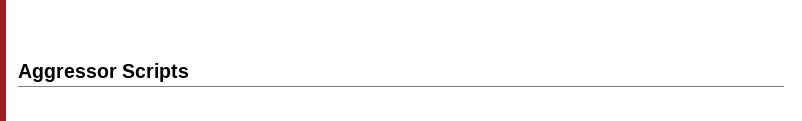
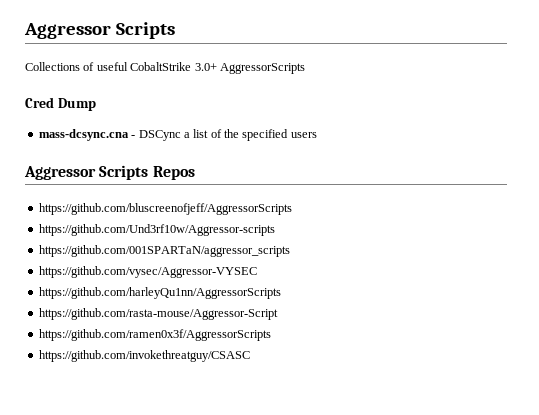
[18,63,190,82] Aggressor Scripts -> [24,22,175,39] [25,62,305,74] [25,97,96,111] [38,129,317,141] [24,165,195,180] [38,203,292,215] [38,224,275,236] [38,245,290,257] [38,266,257,278] [38,287,281,299] [38,308,278,320] [38,329,271,341] [38,350,250,362] Aggressor Scripts // Collections of useful CobaltStrike 3.0+ AggressorScripts // Cred Dump // mass-dcsync.cna - DSCync a list of the specified users // Aggressor Scripts Repos // https://github.com/bluscreenofjeff/AggressorScripts // https://github.com/Und3rf10w/Aggressor-scripts // https://github.com/001SPARTaN/aggressor_scripts // https://github.com/vysec/Aggressor-VYSEC // https://github.com/harleyQu1nn/AggressorScripts // https://github.com/rasta-mouse/Aggressor-Script // https://github.com/ramen0x3f/AggressorScripts // https://github.com/invokethreatguy/CSASC

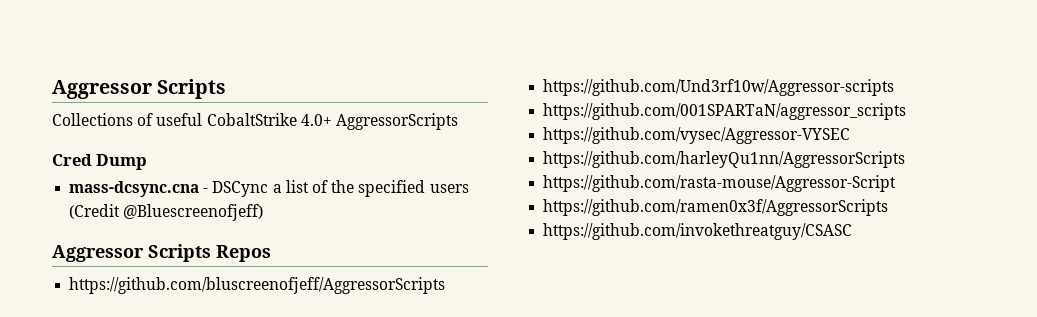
[194,63,217,71] 3.0+ -> [300,114,332,126] 4.0+
(317, 135) none -> [69,204,264,221] (Credit @Bluescreenofjeff)

